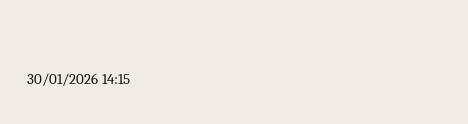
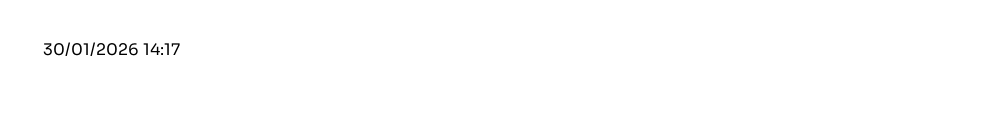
[101,74,130,84] 14:15 -> [143,43,181,55] 14:17

